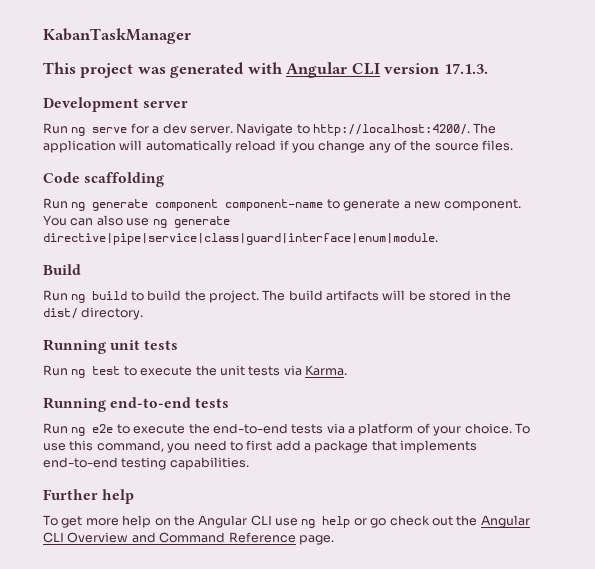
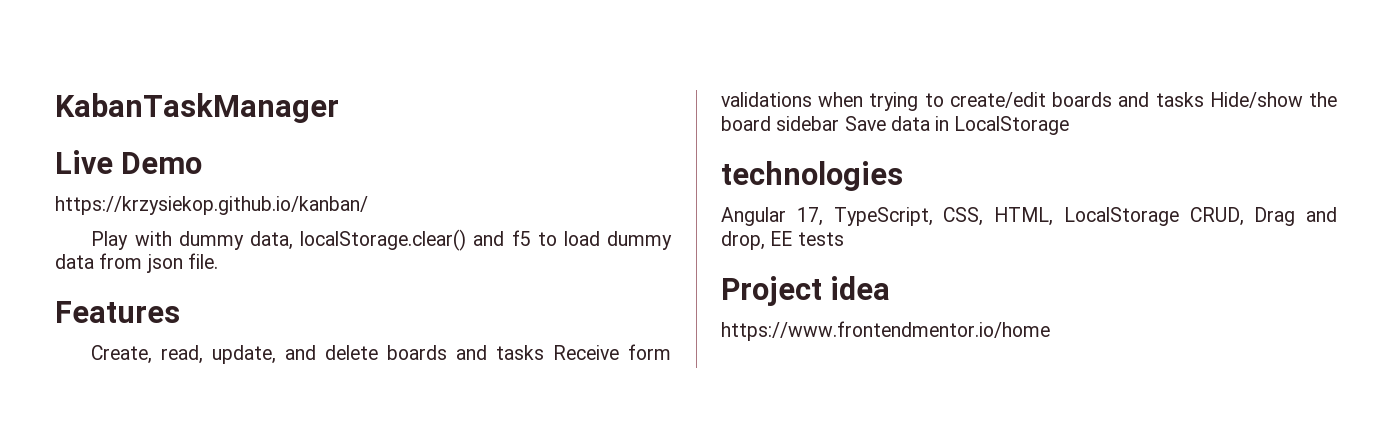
[43,62,488,78] [43,97,189,112] [43,123,497,136] [43,140,514,153] [43,172,165,187] [43,198,522,211] [43,215,230,228] [43,233,438,245] [43,264,81,275] [43,290,511,303] [43,307,144,320] [43,339,179,354] [43,365,347,378] [43,397,230,412] [43,423,530,436] [43,440,478,453] [43,457,249,470] [43,489,135,504] [43,515,530,528] [43,532,334,545] This project was generated with Angular CLI version 17.1.3. // Development server // Run ng serve for a dev server. Navigate to http://localhost:4200/. The application will automatically reload if you change any of the source files. // Code scaffolding // Run ng generate component component-name to generate a new component. You can also use ng generate directive|pipe|service|class|guard|interface|enum|module. // Build // Run ng build to build the project. The build artifacts will be stored in the dist/ directory. // Running unit tests // Run ng test to execute the unit tests via Karma. // Running end-to-end tests // Run ng e2e to execute the end-to-end tests via a platform of your choice. To use this command, you need to first add a package that implements end-to-end testing capabilities. // Further help // To get more help on the Angular CLI use ng help or go check out the Angular CLI Overview and Command Reference page. -> [55,150,203,174] [55,196,368,215] [91,229,673,251] [55,253,218,273] [55,301,180,323] [91,344,672,364] [721,92,1337,111] [721,116,1070,135] [721,161,903,191] [721,207,1337,226] [721,231,844,250] [721,276,891,306] [721,321,1050,341] Live Demo // https://krzysiekop.github.io/kanban/ // Play with dummy data, localStorage.clear() and f5 to load dummy data from json file. // Features // Create, read, update, and delete boards and tasks Receive form validations when trying to create/edit boards and tasks Hide/show the board sidebar Save data in LocalStorage // technologies // Angular 17, TypeScript, CSS, HTML, LocalStorage CRUD, Drag and drop, EE tests // Project idea // https://www.frontendmentor.io/home

